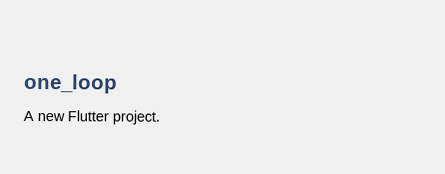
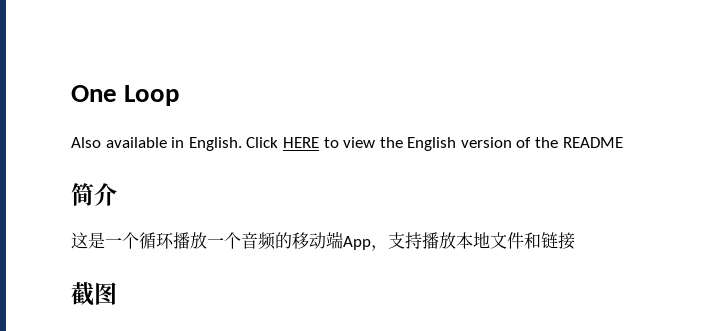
[23,73,118,94] [23,110,160,125] one_loop // A new Flutter project. -> [71,85,180,106] [71,137,623,151] [71,183,117,206] [71,231,575,251] [71,282,117,306] One Loop // Also available in English. Click HERE to view the English version of the README // 简介 // 这是一个循环播放一个音频的移动端App，支持播放本地文件和链接 // 截图

